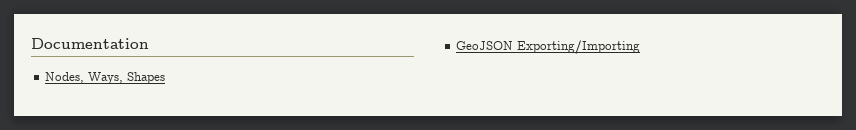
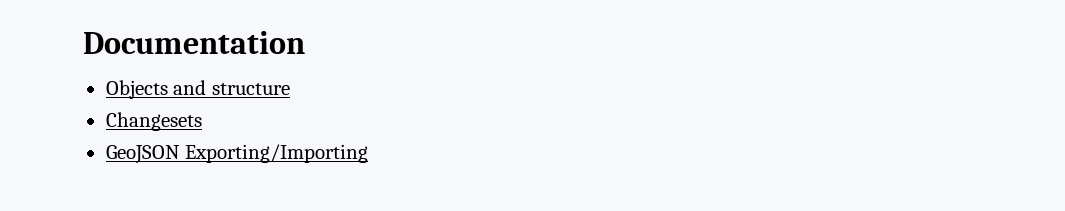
[45,72,166,84] Nodes, Ways, Shapes -> [105,80,290,99] [105,112,202,131] Objects and structure // Changesets

